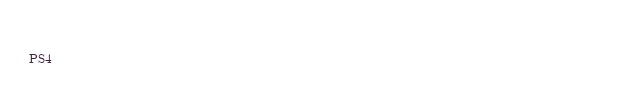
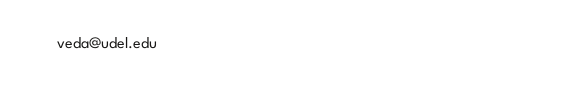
[29,54,52,63] PS4 -> [57,37,157,49] veda@udel.edu

